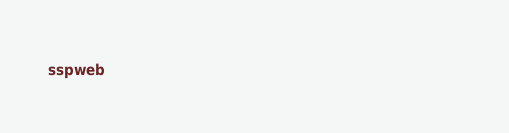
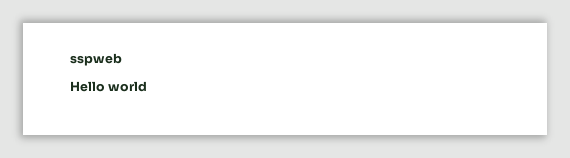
(105, 71) none -> [70,81,148,92] // Hello world

